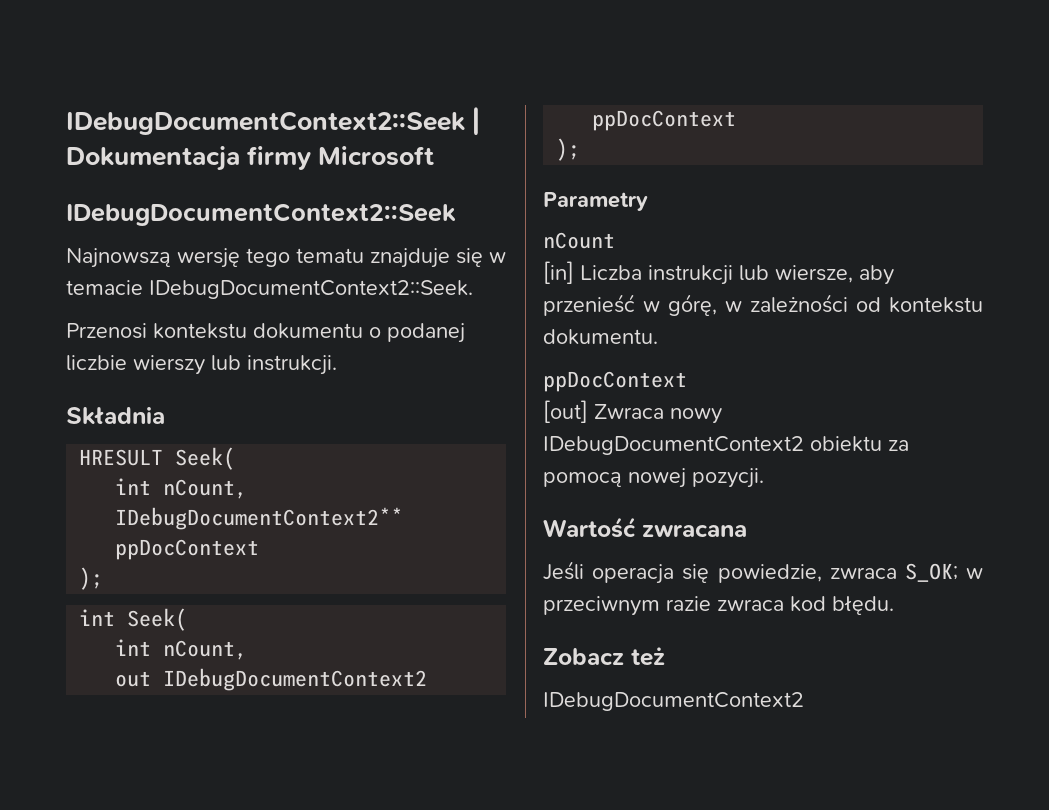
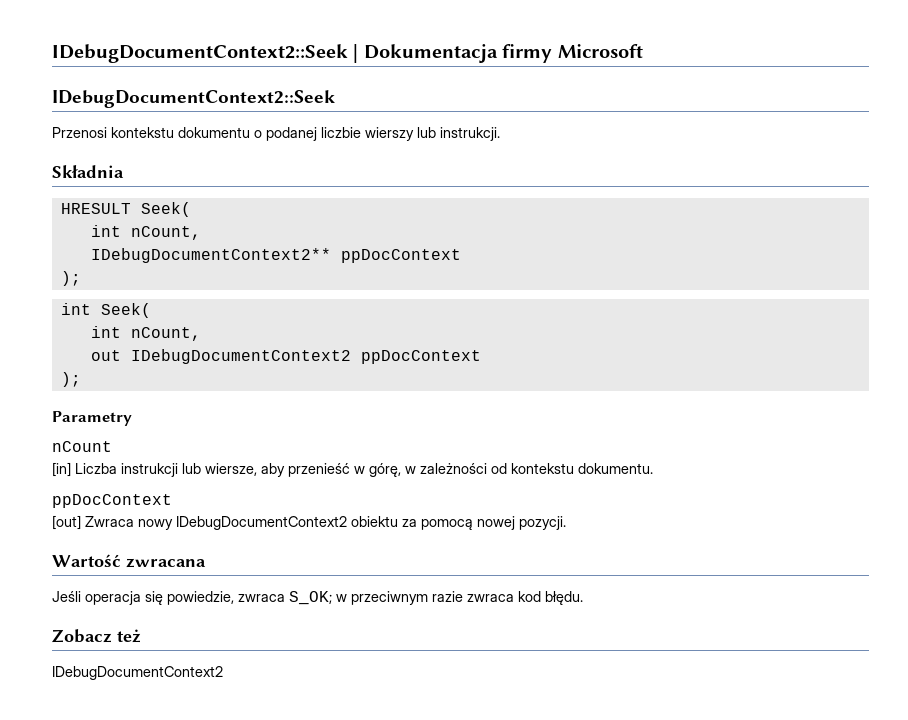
[66,248,506,268] [66,280,473,299] // Najnowszą wersję tego tematu znajduje się w temacie IDebugDocumentContext2::Seek. -> (335, 99) none

